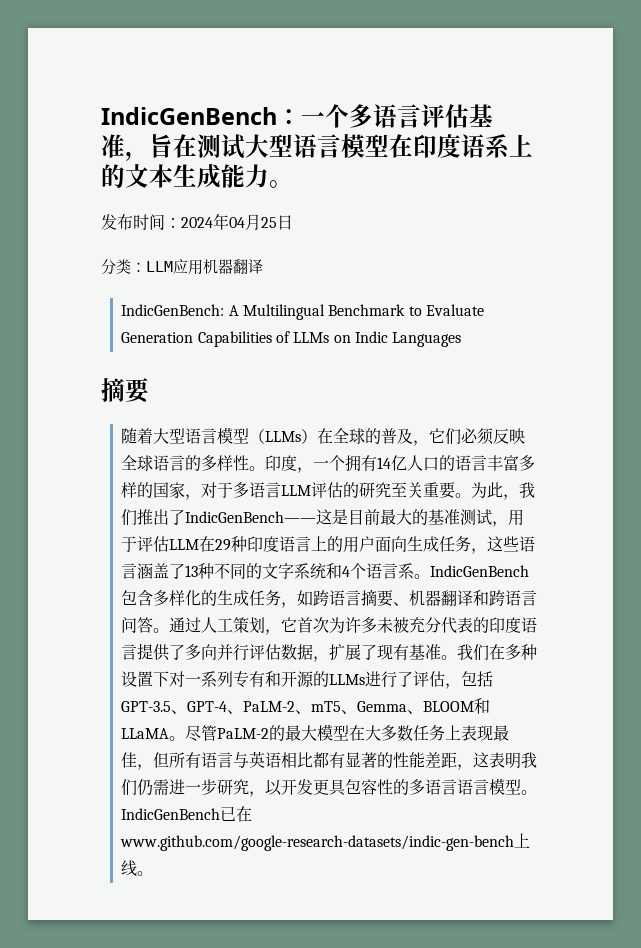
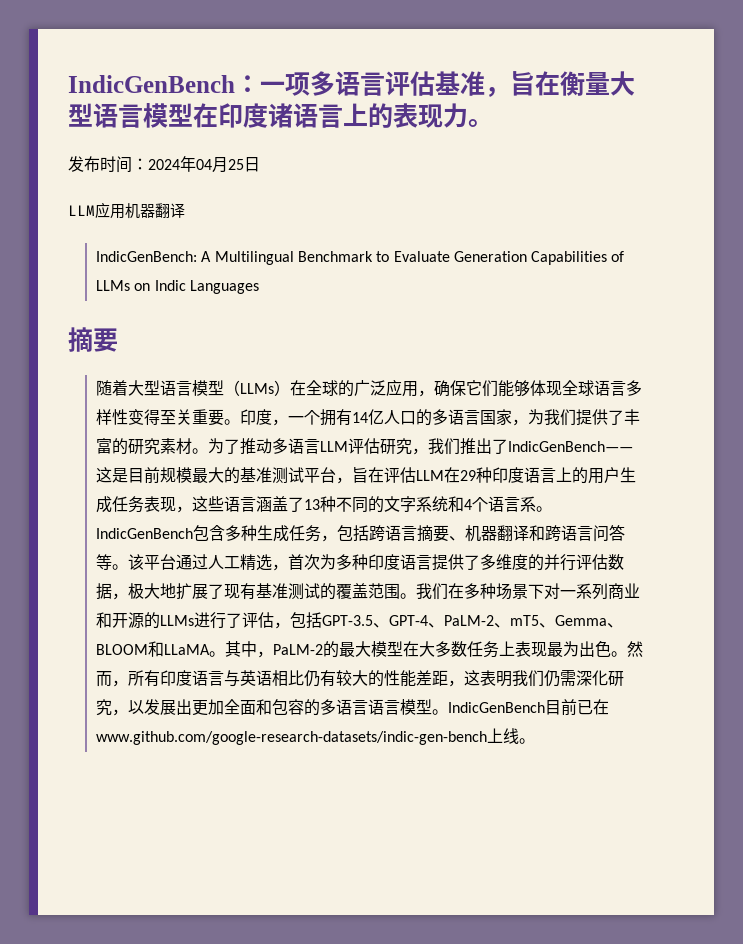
[325,104,349,128] 个 -> [285,72,310,96] 项
[197,134,245,159] 测试 -> [560,71,610,96] 衡量
[461,134,533,159] [101,164,245,188] 语系上的文本生成能 -> [268,103,443,128] 诸语言上的表现
[101,259,146,275] 分类： -> (260, 164) none
[381,428,526,446] [121,455,250,471] 普及，它们必须反映全球语言的多样性 -> [353,379,642,397] [95,409,224,426] 广泛应用，确保它们能够体现全球语言多样性变得至关重要
[455,455,536,471] [121,482,504,500] 语言丰富多样的国家，对于多语言LLM评估的研究至关重要。为此 -> [431,409,640,426] [95,438,412,455] 多语言国家，为我们提供了丰富的研究素材。为了推动多语言LLM评估研究
(381, 517) none -> [159,467,192,483] 规模
[492,509,525,527] [121,536,138,552] ，用于 -> [303,467,384,484] 平台，旨在
[375,536,472,552] 面向生成任务 -> [619,467,636,483] [95,496,176,513] 生成任务表现
[169,590,314,608] 样化的生成任务，如 -> [240,525,369,542] 种生成任务，包括
[153,617,490,635] 。通过人工策划，它首次为许多未被充分代表的 -> [95,554,368,571] 等。该平台通过人工精选，首次为多种
[201,644,218,660] 向 -> [495,554,544,571] 维度的
(330, 659) none -> [127,583,176,599] 极大地
(442, 652) none -> [287,583,400,600] 测试的覆盖范围
[121,671,154,687] 设置 -> [495,583,528,600] 场景
[233,671,266,688] 专有 -> [607,583,640,599] 商业
[185,725,218,742] 尽管 -> [224,641,273,658] 其中，
[121,752,202,770] 佳，但所有 -> [562,641,643,657] [95,670,192,687] 为出色。然而，所有印度
[313,752,378,768] 都有显著 -> [303,670,368,687] 仍有较大
[169,779,218,795] 进一步 -> [575,670,608,686] 深化
[281,779,394,796] 开发更具包容性 -> [143,699,304,716] 发展出更加全面和包容
(221, 814) none -> [544,699,577,716] 目前

